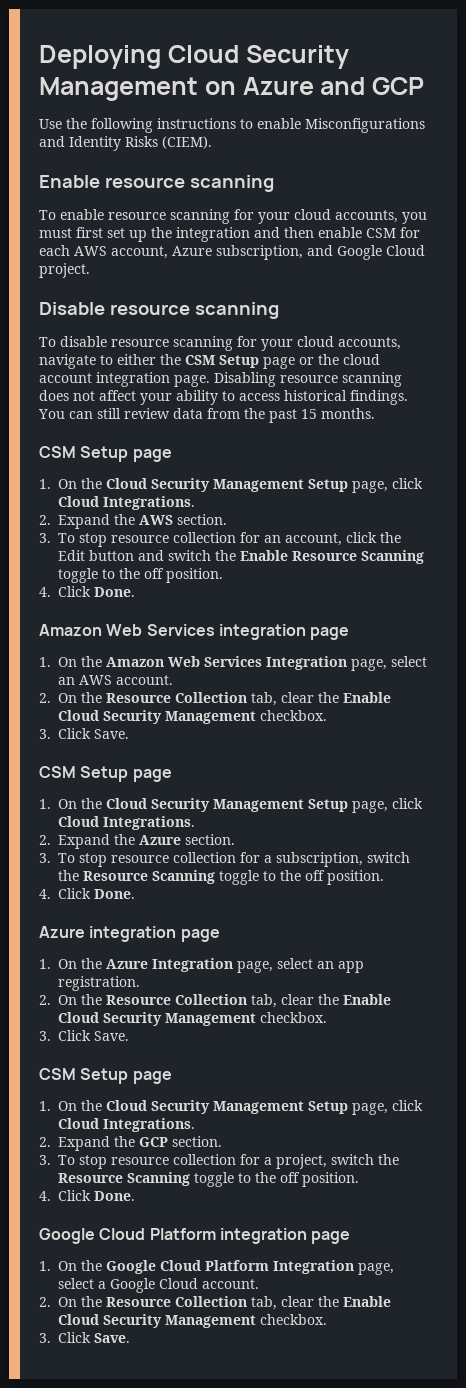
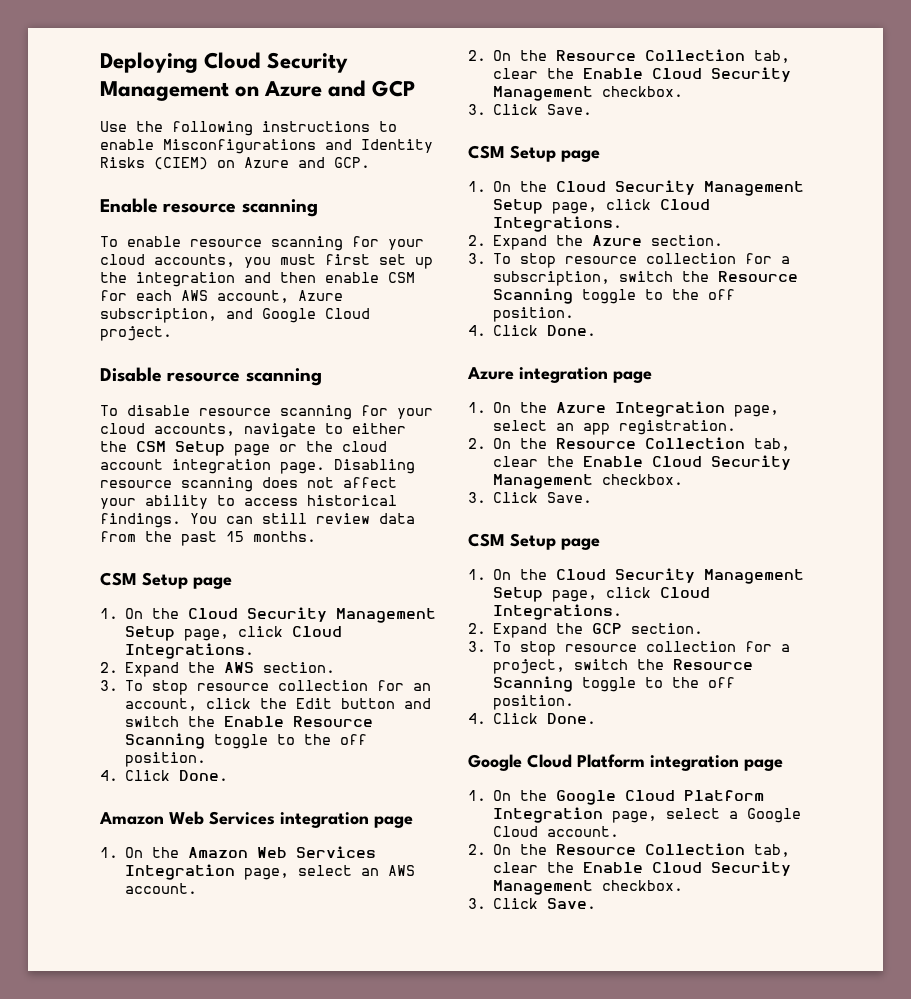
[162,136,212,149] (CIEM). -> [154,157,370,170] (CIEM) on Azure and GCP.

